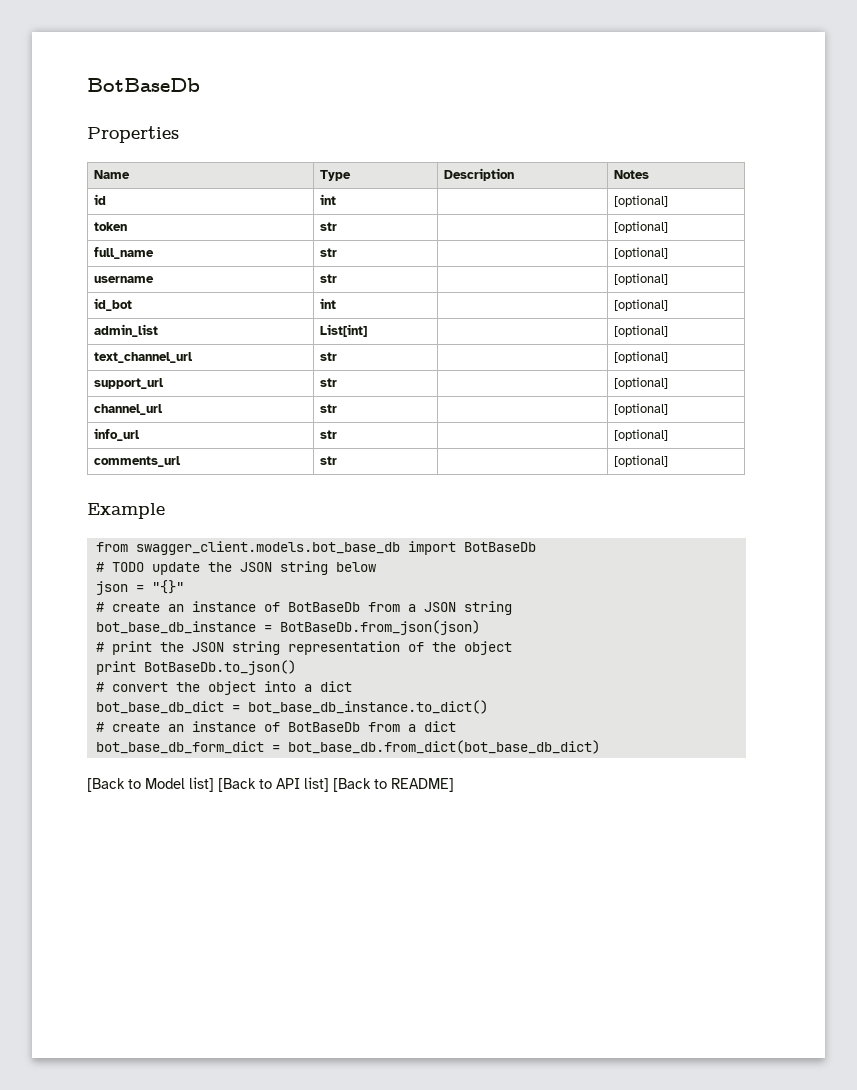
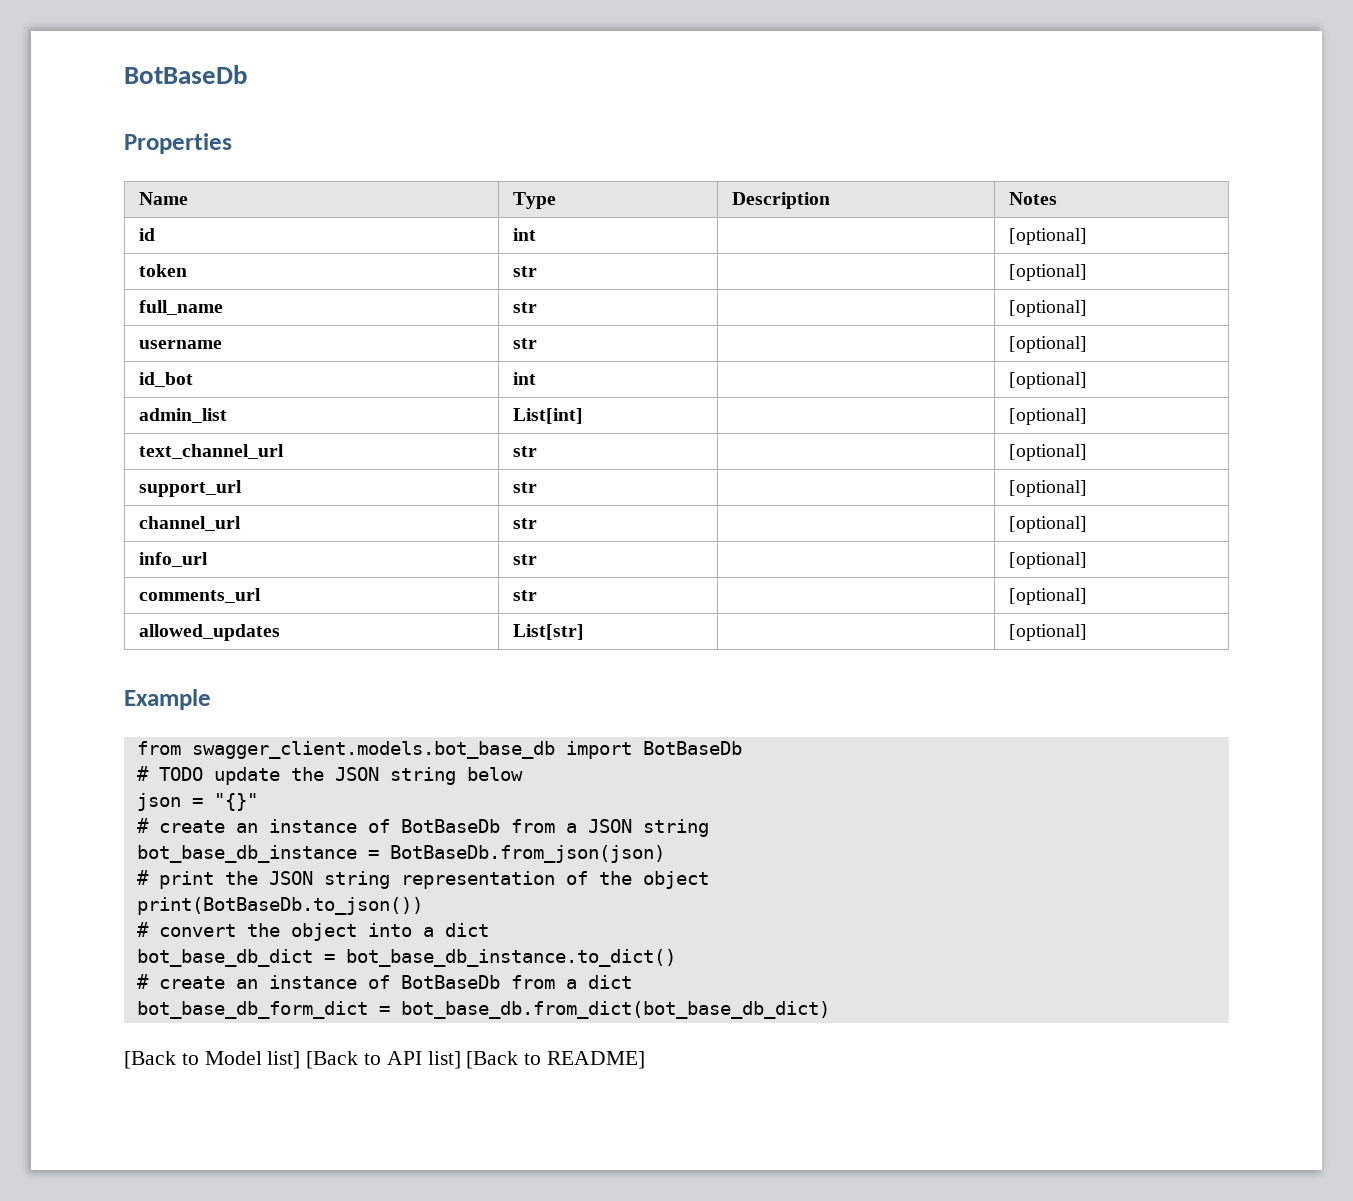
(668, 461) none -> [139,624,281,641] [513,624,585,640] [1009,624,1088,641] // allowed_updates | List[str] | | [optional]
[95,660,296,675] print BotBaseDb.to_json() -> [136,897,423,915] print(BotBaseDb.to_json())

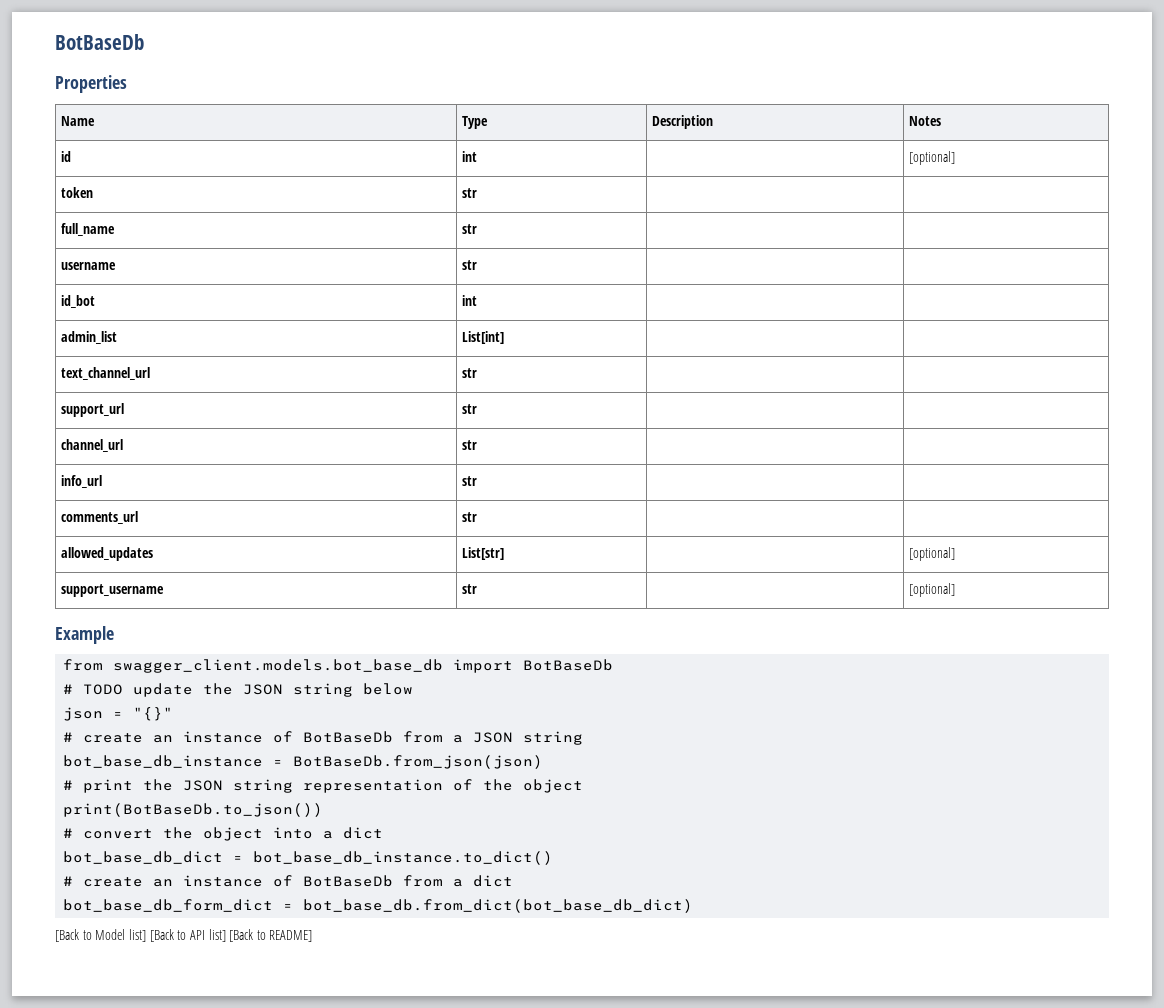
[1009,264,1088,281] [optional] -> (477, 193) none
[1009,300,1088,317] [optional] -> (477, 229) none
[1009,336,1088,353] [optional] -> (477, 265) none
[1009,372,1088,389] [optional] -> (477, 300) none
[1009,408,1088,425] [optional] -> (504, 337) none
[1009,444,1088,461] [optional] -> (477, 373) none
[1009,480,1088,497] [optional] -> (477, 409) none
[1009,516,1088,533] [optional] -> (477, 445) none
[1009,552,1088,569] [optional] -> (477, 481) none
[1009,588,1088,605] [optional] -> (477, 517) none
(1088, 632) none -> [60,584,164,597] [461,584,477,594] [908,583,955,597] // support_username | str | | [optional]

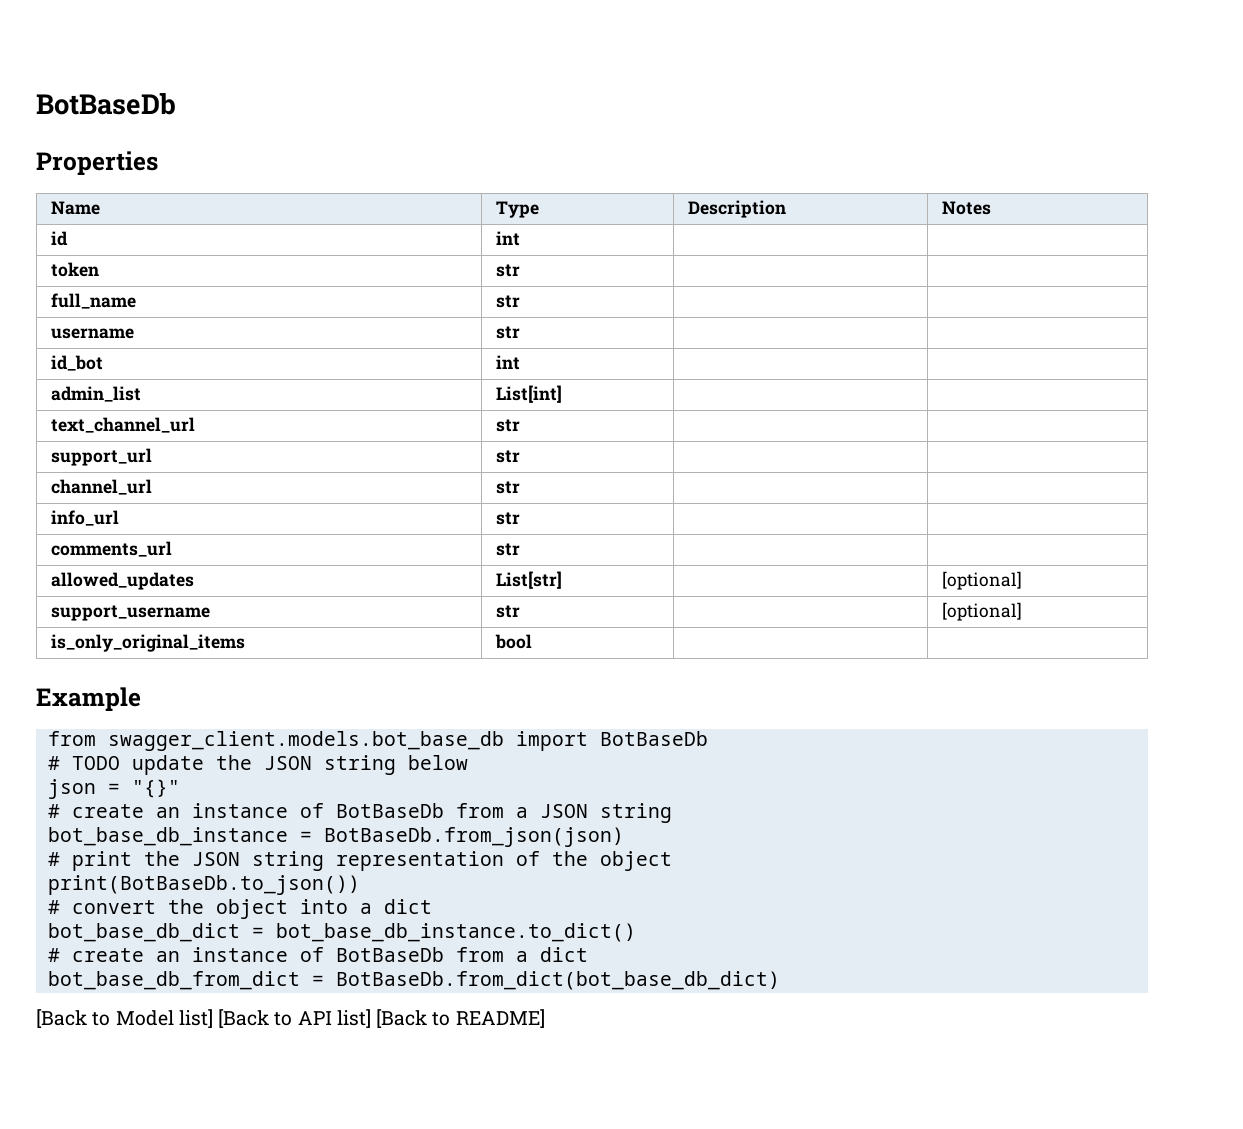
[908,151,955,165] [optional] -> (520, 238) none
(955, 590) none -> [50,634,245,652] [494,634,532,649] // is_only_original_items | bool | |
[63,899,694,913] bot_base_db_form_dict = bot_base_db.from_dict(bot_base_db_dict) -> [47,971,780,990] bot_base_db_from_dict = BotBaseDb.from_dict(bot_base_db_dict)

